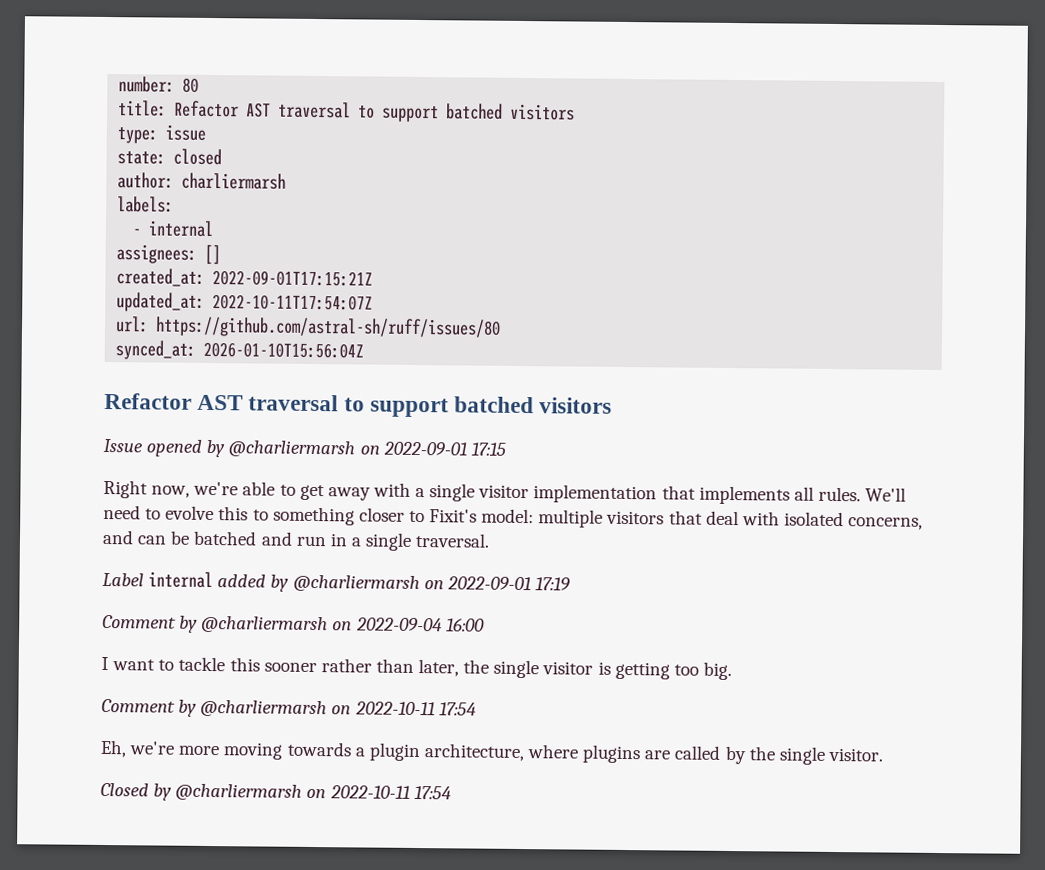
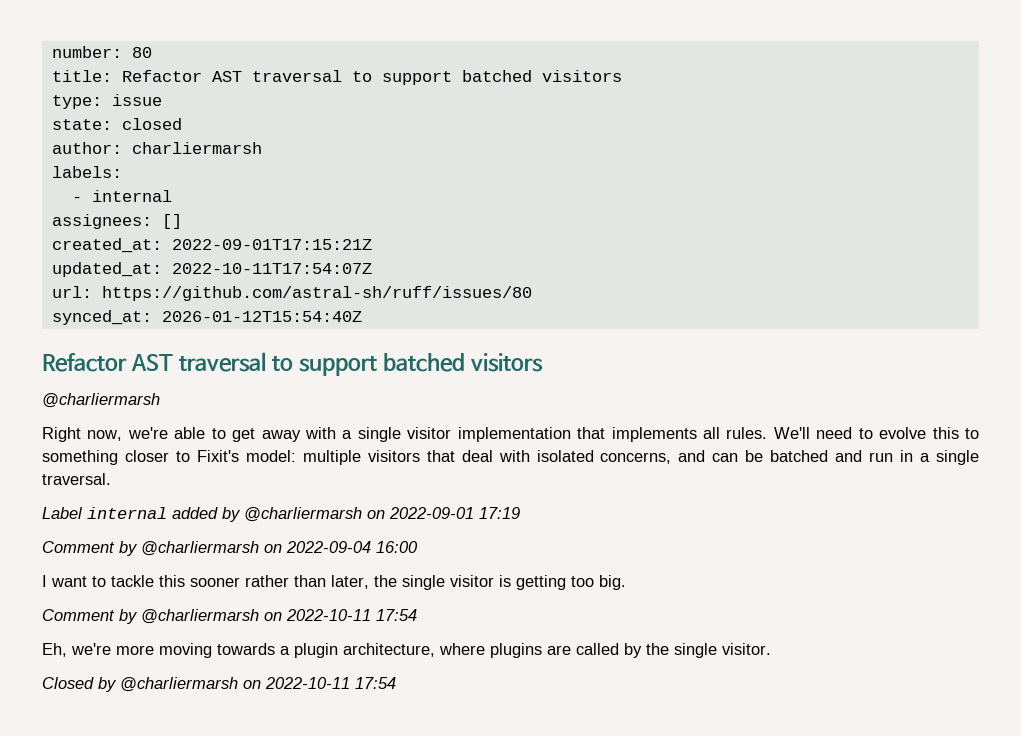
[203,341,365,359] [104,392,613,418] [103,438,506,458] 2026-01-10T15:56:04Z // Refactor AST traversal to support batched visitors // Issue opened by @charliermarsh on 2022-09-01 17:15 -> [161,311,362,322] [42,352,543,376] [42,393,160,408] 2026-01-12T15:54:40Z // Refactor AST traversal to support batched visitors // @charliermarsh

